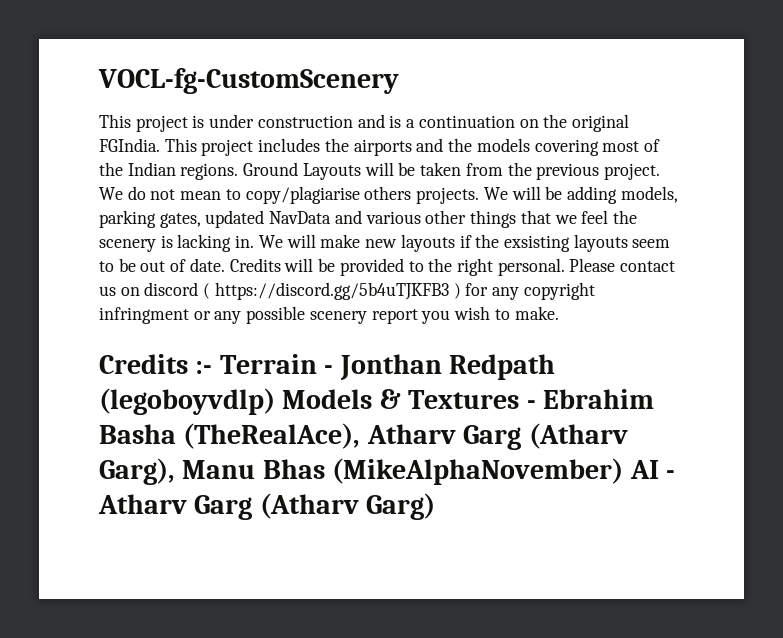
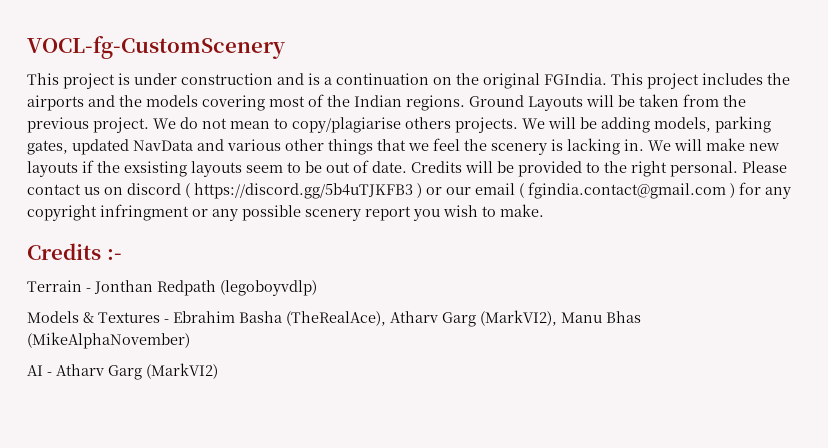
(461, 291) none -> [426,182,735,199] or our email ( fgindia.contact@gmail.com )
(213, 367) none -> (122, 254) //
(275, 401) none -> (317, 288) //
[528,423,628,449] [99,458,175,485] (Atharv Garg), -> [480,310,557,326] (MarkVI2),
(624, 471) none -> (190, 340) //
[259,493,436,520] (Atharv Garg) -> [146,363,218,379] (MarkVI2)

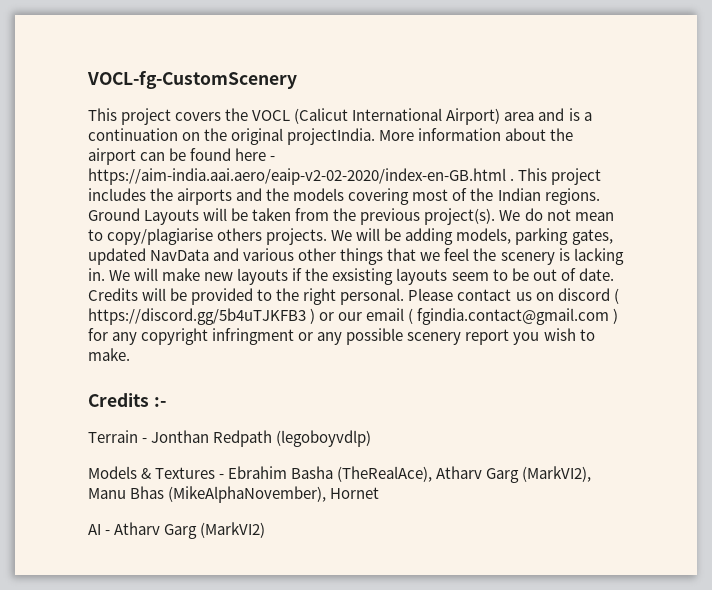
[118,73,273,85] is under construction -> [175,108,535,125] covers the VOCL (Calicut International Airport) area
[544,73,607,85] FGIndia. -> [287,128,574,145] [88,148,276,165] [88,168,515,185] projectIndia. More information about the airport can be found here - https://aim-india.aai.aero/eaip-v2-02-2020/index-en-GB.html .
[93,117,149,133] project. -> [424,208,496,225] project(s).
[27,332,190,349] (MikeAlphaNovember) -> [168,486,380,503] (MikeAlphaNovember), Hornet

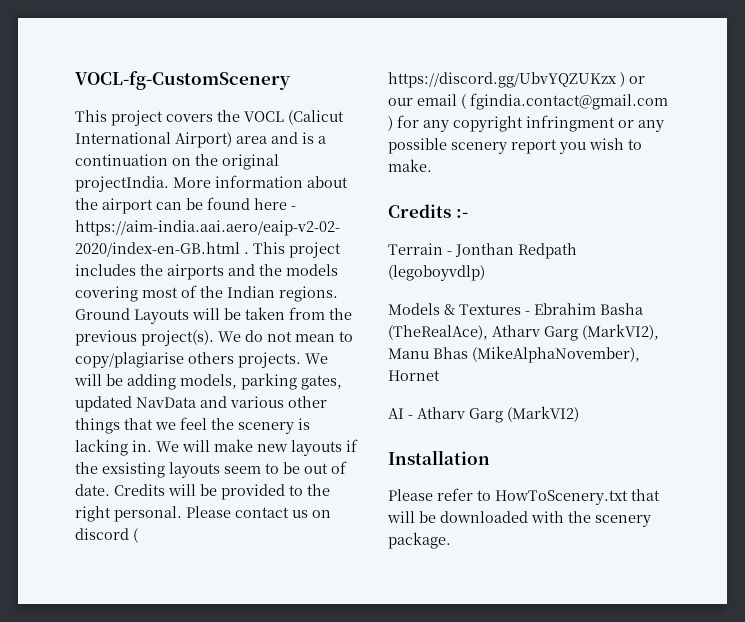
[88,308,306,325] https://discord.gg/5b4uTJKFB3 -> [388,72,617,88] https://discord.gg/UbvYQZUKzx
(266, 530) none -> [388,450,490,465] [388,488,660,505] [387,511,651,527] [388,532,451,549] // Installation // Please refer to HowToScenery.txt that will be downloaded with the scenery package.

